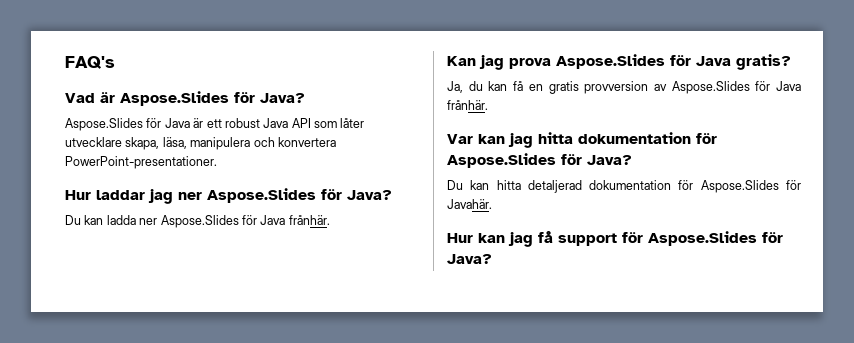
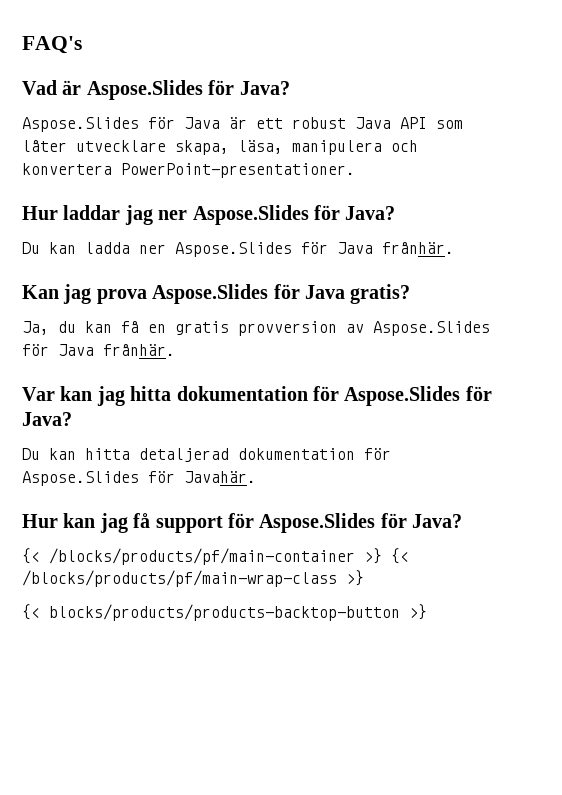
(492, 259) none -> [22,548,409,565] [22,570,364,587] [22,604,427,621] // {< /blocks/products/pf/main-container >} {< /blocks/products/pf/main-wrap-class >} // {< blocks/products/products-backtop-button >}

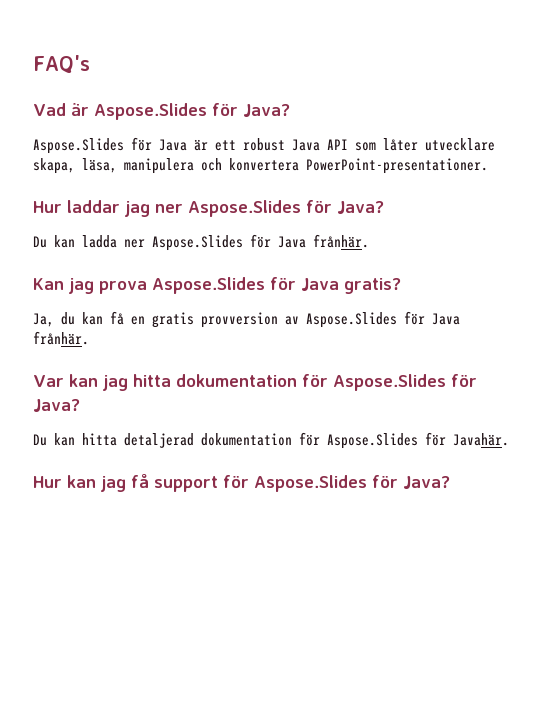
[22,548,409,565] [22,570,364,587] [22,604,427,621] // {< /blocks/products/pf/main-container >} {< /blocks/products/pf/main-wrap-class >} // {< blocks/products/products-backtop-button >} -> (450, 482) none

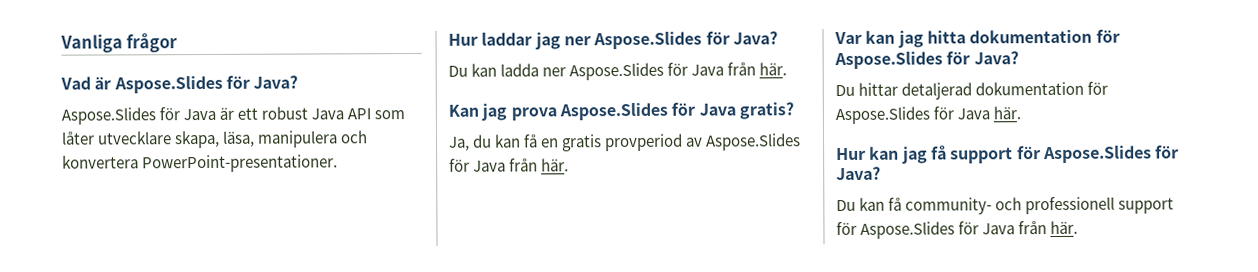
[33,55,90,74] FAQ's -> [60,33,179,53] Vanliga frågor
[313,234,369,248] frånhär. -> [727,62,788,76] från här.
[201,312,278,328] provversion -> [604,133,684,152] provperiod
[33,331,89,345] frånhär. -> [509,158,570,172] från här.
[54,433,117,446] kan hitta -> [858,82,899,96] hittar
[453,433,509,446] Javahär. -> [957,106,1022,120] Java här.
(450, 482) none -> [836,196,1175,215] [836,220,1079,239] // Du kan få community- och professionell support för Aspose.Slides för Java från här.

